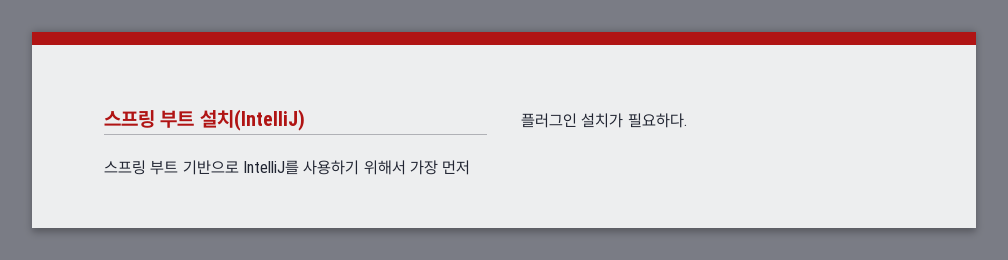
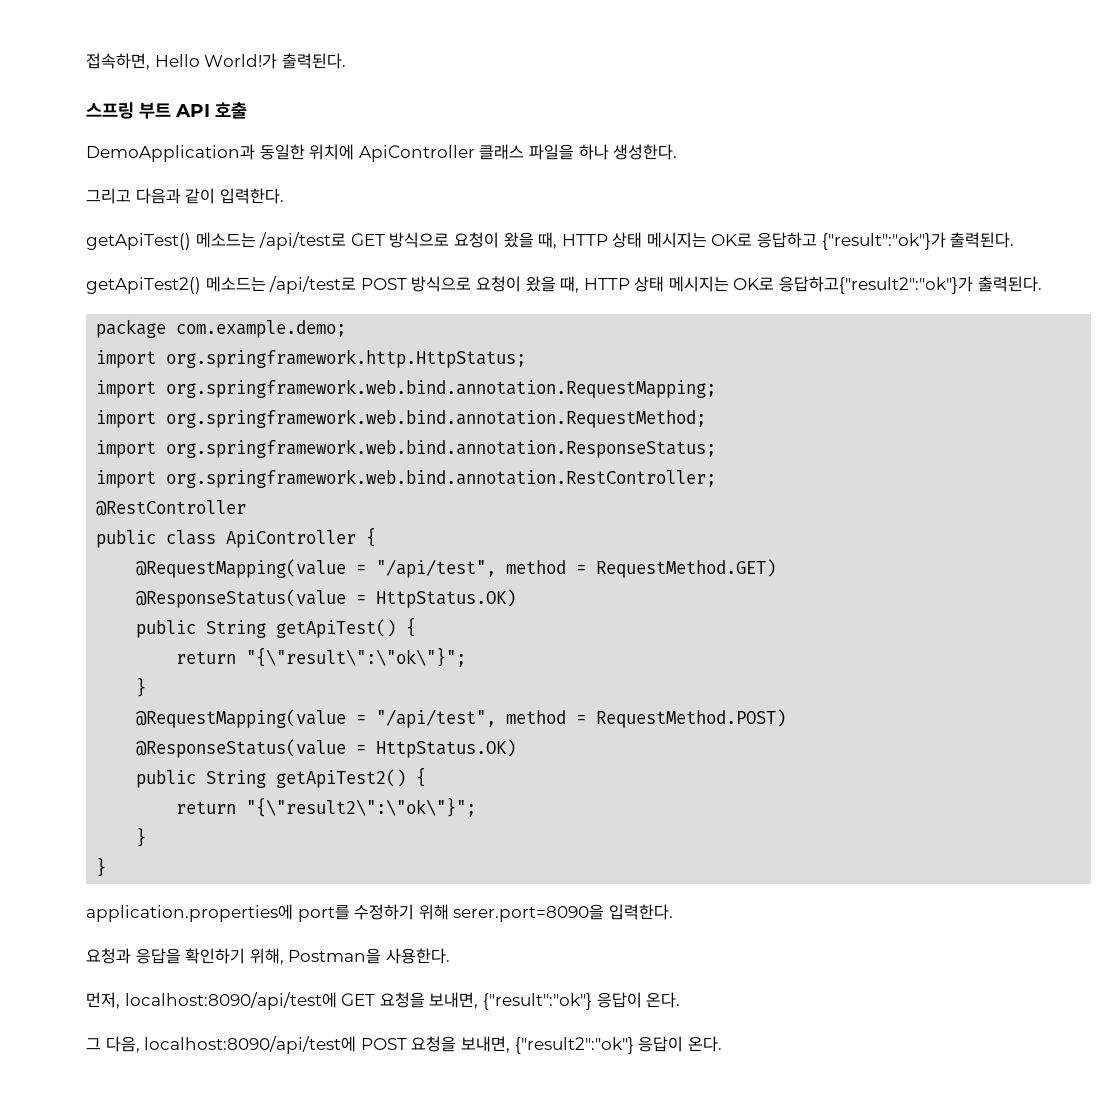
[104,109,305,131] [104,160,471,175] [521,113,687,128] 스프링 부트 설치(IntelliJ) // 스프링 부트 기반으로 IntelliJ를 사용하기 위해서 가장 먼저 플러그인 설치가 필요하다. -> [86,53,346,70] [86,102,247,119] [86,144,678,162] [86,188,284,204] [86,232,1015,250] [86,276,1042,294] [96,319,347,338] [96,349,527,368] [96,379,717,398] [96,409,707,428] [96,439,717,458] [96,469,717,488] [96,500,247,516] [96,527,377,548] [136,559,777,578] [136,589,517,608] [136,617,417,638] [176,647,467,667] [136,677,147,697] [136,709,787,728] [136,739,517,758] [136,767,427,788] [176,797,477,817] [136,827,147,847] [96,857,107,877] [86,904,673,922] [86,948,450,965] [86,992,681,1010] [86,1036,722,1054] 접속하면, Hello World!가 출력된다. // 스프링 부트 API 호출 // DemoApplication과 동일한 위치에 ApiController 클래스 파일을 하나 생성한다. // 그리고 다음과 같이 입력한다. // getApiTest() 메소드는 /api/test로 GET 방식으로 요청이 왔을 때, HTTP 상태 메시지는 OK로 응답하고 {"result":"ok"}가 출력된다. // getApiTest2() 메소드는 /api/test로 POST 방식으로 요청이 왔을 때, HTTP 상태 메시지는 OK로 응답하고{"result2":"ok"}가 출력된다. // package com.example.demo; // import org.springframework.http.HttpStatus; // import org.springframework.web.bind.annotation.RequestMapping; // import org.springframework.web.bind.annotation.RequestMethod; // import org.springframework.web.bind.annotation.ResponseStatus; // import org.springframework.web.bind.annotation.RestController; // @RestController // public class ApiController { // @RequestMapping(value = "/api/test", method = RequestMethod.GET) // @ResponseStatus(value = HttpStatus.OK) // public String getApiTest() { // return "{\"result\":\"ok\"}"; // } // @RequestMapping(value = "/api/test", method = RequestMethod.POST) // @ResponseStatus(value = HttpStatus.OK) // public String getApiTest2() { // return "{\"result2\":\"ok\"}"; // } // } // application.properties에 port를 수정하기 위해 serer.port=8090을 입력한다. // 요청과 응답을 확인하기 위해, Postman을 사용한다. // 먼저, localhost:8090/api/test에 GET 요청을 보내면, {"result":"ok"} 응답이 온다. // 그 다음, localhost:8090/api/test에 POST 요청을 보내면, {"result2":"ok"} 응답이 온다.

